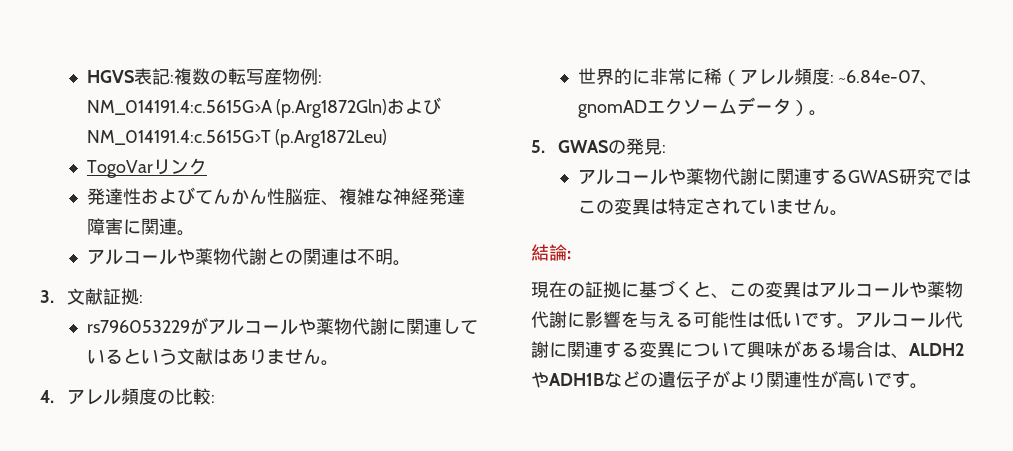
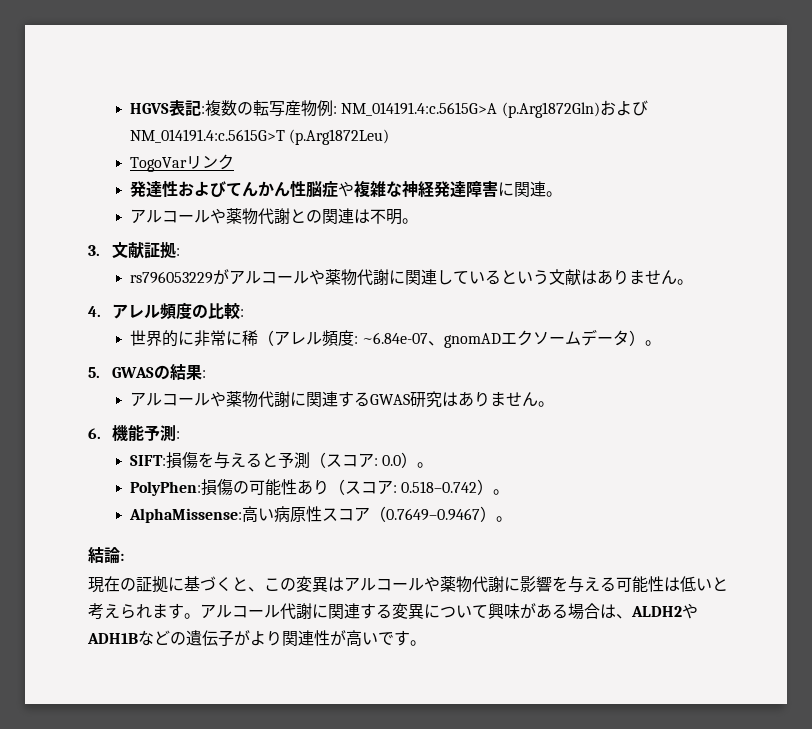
[320,200,339,206] 、 -> [338,181,355,197] や
[625,138,662,155] 発見 -> [170,363,203,380] 結果
[934,169,971,184] [577,198,830,215] ではこの変異は特定されていません -> [442,391,555,407] [88,424,181,442] [130,452,434,469] [130,479,510,496] [129,506,497,523] はありません。 // 6.機能予測: // SIFT:損傷を与えると予測（スコア: 0.0）。 // PolyPhen:損傷の可能性あり（スコア: 0.518–0.742）。 // AlphaMissense:高い病原性スコア（0.7649–0.9467）
[801,313,819,327] で -> [712,577,728,591] [88,603,168,620] と考えられま

